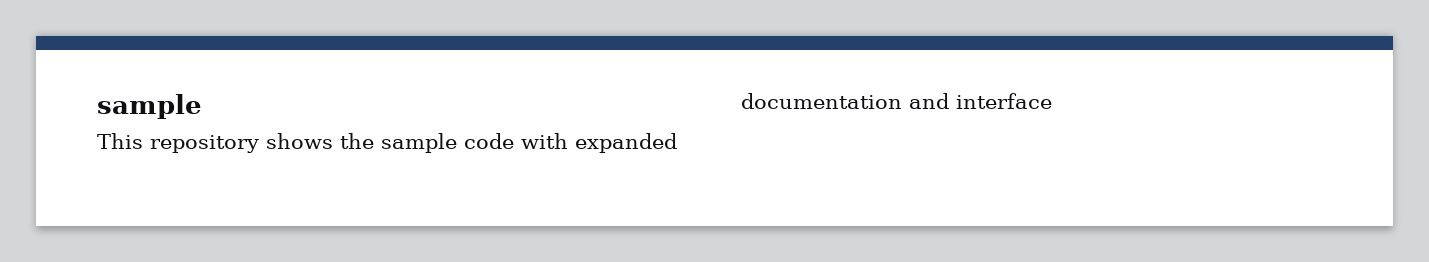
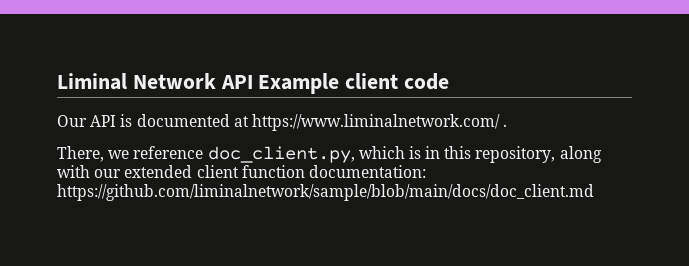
[97,94,202,119] [97,133,677,153] [741,93,1052,109] sample // This repository shows the sample code with expanded documentation and interface -> [57,73,450,94] [57,114,508,131] [57,146,602,163] [57,165,426,178] [57,184,594,201] Liminal Network API Example client code // Our API is documented at https://www.liminalnetwork.com/ . // There, we reference doc_client.py, which is in this repository, along with our extended client function documentation: https://github.com/liminalnetwork/sample/blob/main/docs/doc_client.md

